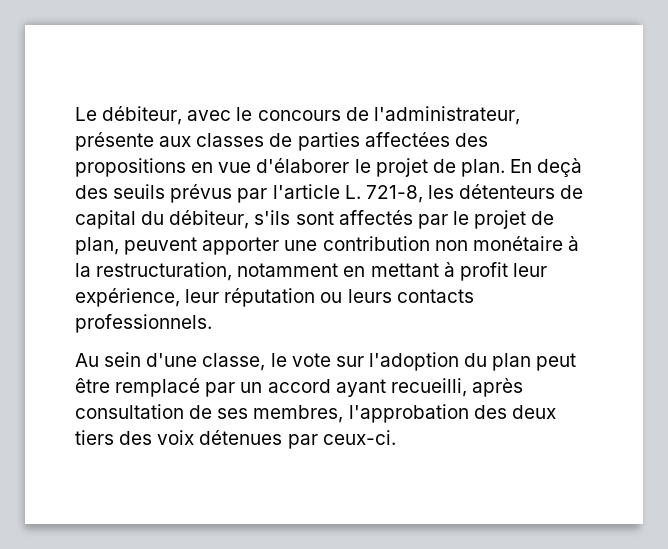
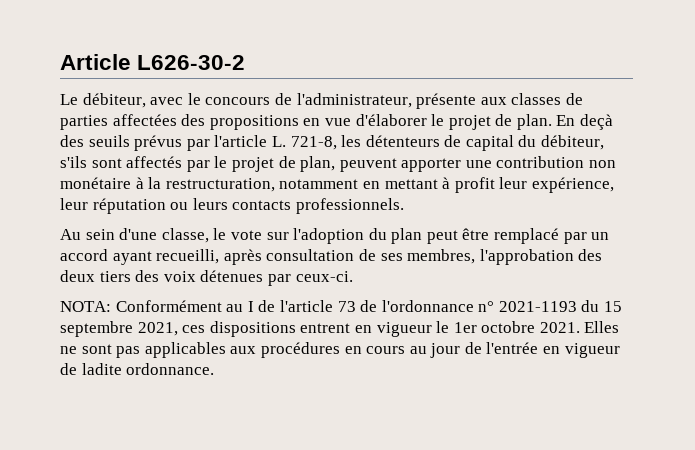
(75, 114) none -> [60,54,246,70] Article L626-30-2 //
(396, 437) none -> [60,300,623,312] [60,321,620,337] [60,342,620,358] [60,363,215,375] // NOTA: Conformément au I de l'article 73 de l'ordonnance n° 2021-1193 du 15 septembre 2021, ces dispositions entrent en vigueur le 1er octobre 2021. Elles ne sont pas applicables aux procédures en cours au jour de l'entrée en vigueur de ladite ordonnance.

